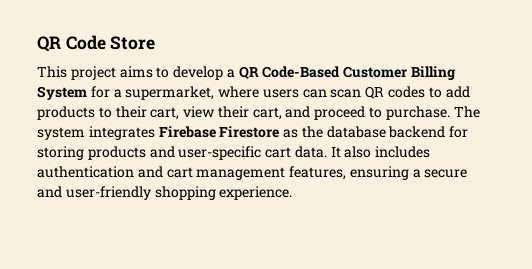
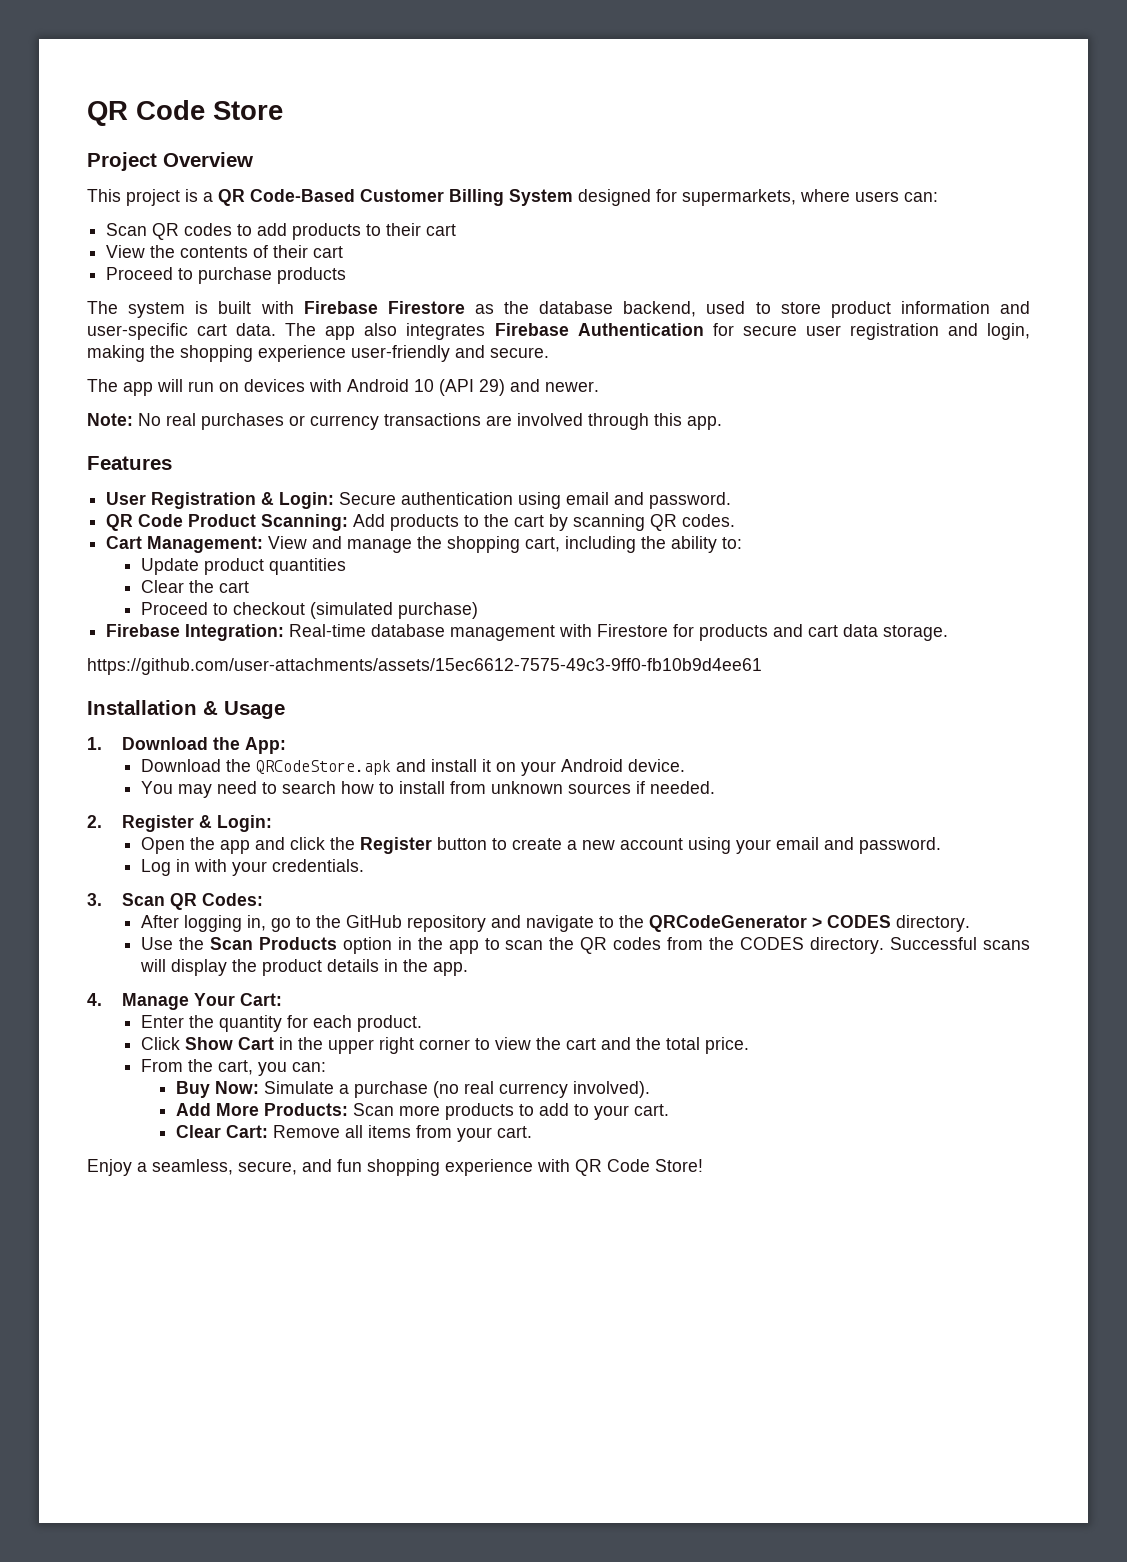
(156, 43) none -> [87,152,253,171] // Project Overview
[119,66,224,80] aims to develop -> [185,189,198,202] is
[90,86,362,100] for a supermarket, where users can scan -> [578,189,938,206] [106,223,148,236] designed for supermarkets, where users can: // Scan
[150,106,480,120] [37,126,155,140] cart, view their cart, and proceed to purchase. The system integrates -> [426,224,457,236] [106,245,344,258] [106,267,347,284] [87,301,294,318] cart // View the contents of their cart // Proceed to purchase products // The system is built with
[388,126,469,138] [37,146,431,160] [37,166,468,180] [37,186,293,200] backend for storing products and user-specific cart data. It also includes authentication and cart management features, ensuring a secure and user-friendly shopping experience. -> [623,301,1030,318] [87,323,1030,340] [87,345,549,362] [87,379,599,396] [87,413,722,430] [87,456,172,470] [106,492,732,509] [106,514,736,531] [106,536,743,553] [140,558,346,575] [140,580,249,593] [140,602,478,619] [106,624,949,641] [87,658,762,675] [87,700,285,719] [87,737,286,754] [140,759,685,776] [140,781,715,798] [87,815,272,832] [140,837,941,854] [140,859,364,876] [87,893,263,910] [140,915,970,932] [140,937,1031,954] [139,959,468,976] [87,993,282,1010] [140,1015,422,1032] [140,1037,749,1054] [140,1059,326,1076] [175,1081,650,1098] [175,1103,669,1120] [175,1125,532,1142] [87,1159,703,1176] backend, used to store product information and user-specific cart data. The app also integrates Firebase Authentication for secure user registration and login, making the shopping experience user-friendly and secure. // The app will run on devices with Android 10 (API 29) and newer. // Note: No real purchases or currency transactions are involved through this app. // Features // User Registration & Login: Secure authentication using email and password. // QR Code Product Scanning: Add products to the cart by scanning QR codes. // Cart Management: View and manage the shopping cart, including the ability to: // Update product quantities // Clear the cart // Proceed to checkout (simulated purchase) // Firebase Integration: Real-time database management with Firestore for products and cart data storage. // https://github.com/user-attachments/assets/15ec6612-7575-49c3-9ff0-fb10b9d4ee61 // Installation & Usage // 1. Download the App: // Download the QRCodeStore.apk and install it on your Android device. // You may need to search how to install from unknown sources if needed. // 2. Register & Login: // Open the app and click the Register button to create a new account using your email and password. // Log in with your credentials. // 3. Scan QR Codes: // After logging in, go to the GitHub repository and navigate to the QRCodeGenerator > CODES directory. // Use the Scan Products option in the app to scan the QR codes from the CODES directory. Successful scans will display the product details in the app. // 4. Manage Your Cart: // Enter the quantity for each product. // Click Show Cart in the upper right corner to view the cart and the total price. // From the cart, you can: // Buy Now: Simulate a purchase (no real currency involved). // Add More Products: Scan more products to add to your cart. // Clear Cart: Remove all items from your cart. // Enjoy a seamless, secure, and fun shopping experience with QR Code Store!

